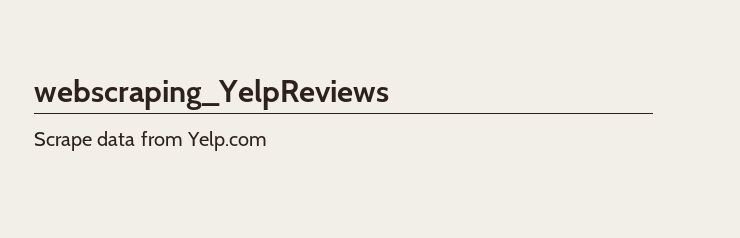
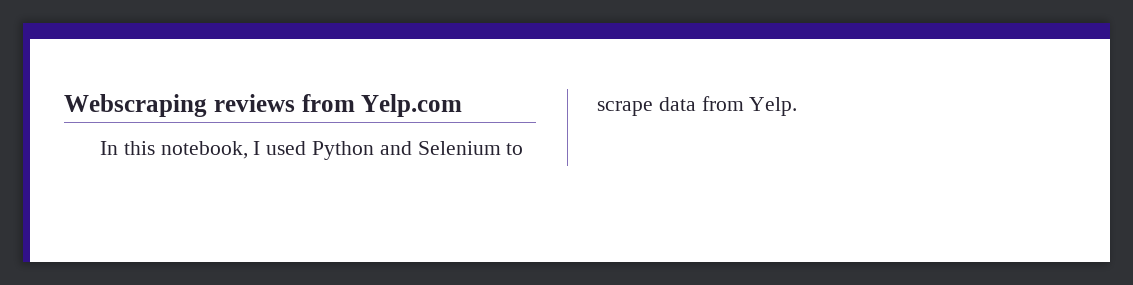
[34,79,389,110] [34,132,92,151] webscraping_YelpReviews // Scrape -> [64,94,463,117] [100,141,524,160] [597,101,653,116] Webscraping reviews from Yelp.com // In this notebook, I used Python and Selenium to scrape
[187,131,268,151] Yelp.com -> [749,97,798,116] Yelp.

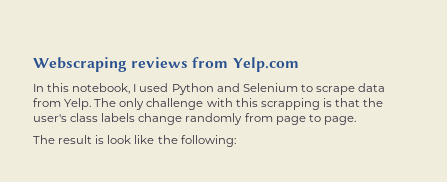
(798, 106) none -> [94,98,384,110] [33,113,356,125] [33,135,236,147] The only challenge with this scrapping is that the user's class labels change randomly from page to page. // The result is look like the following:

